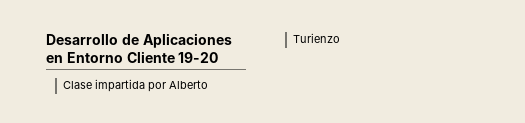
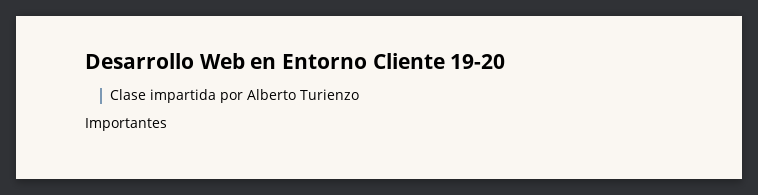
[121,33,232,48] de Aplicaciones -> [199,53,245,69] Web
(340, 38) none -> [85,118,167,131] // Importantes

